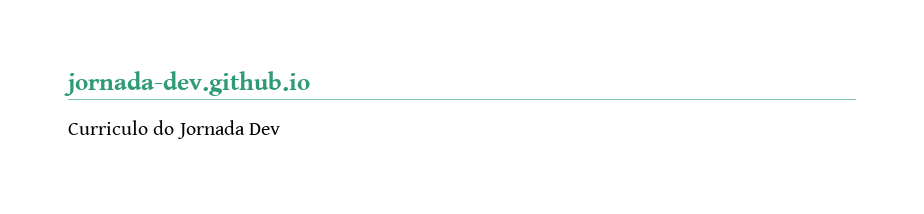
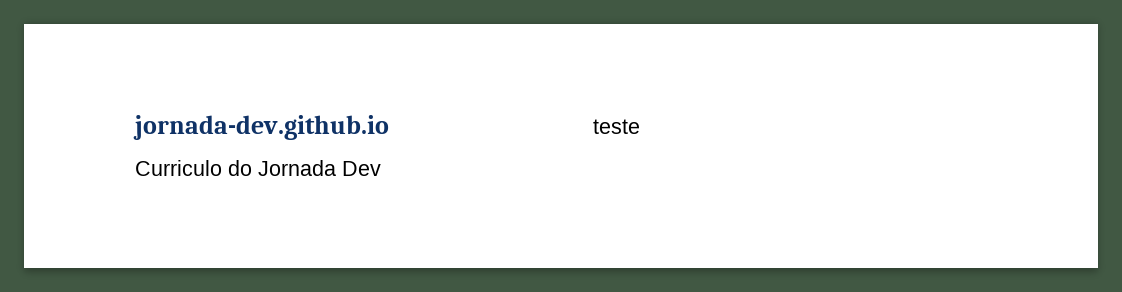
(280, 129) none -> [593,119,640,134] // teste

